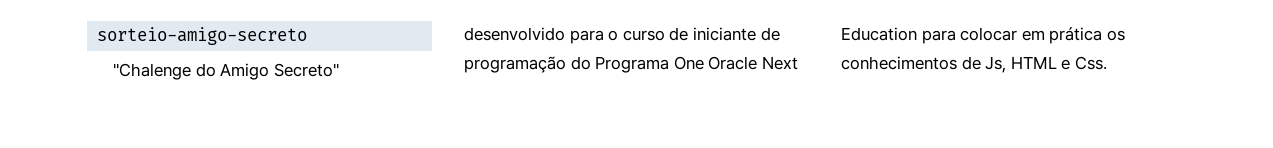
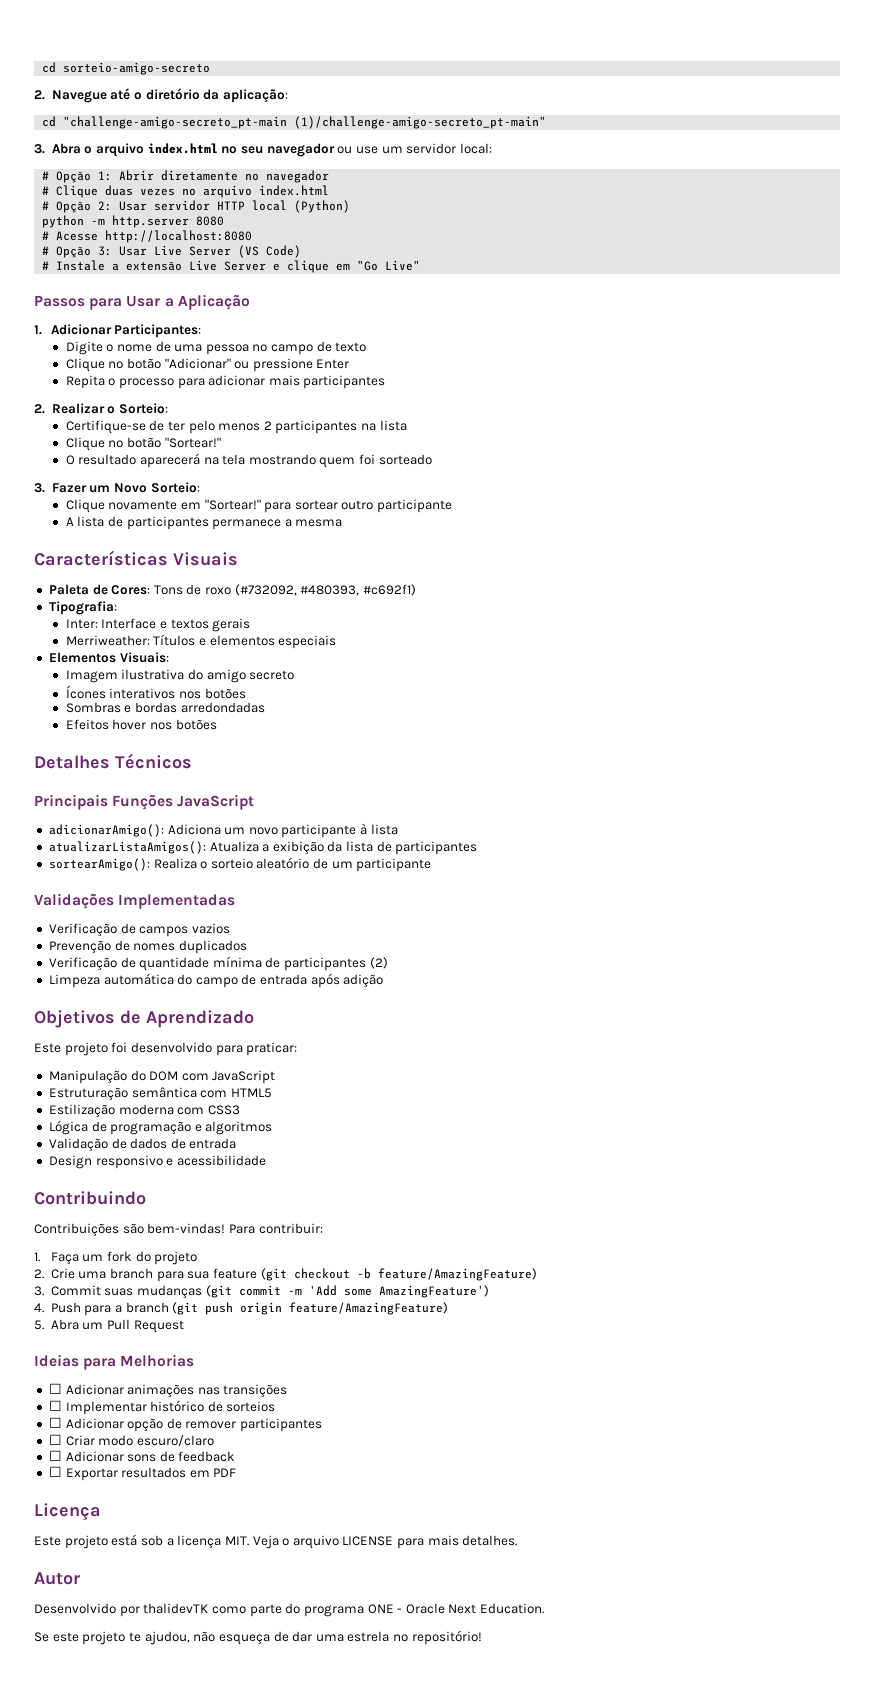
(97, 36) none -> [42,62,57,73] cd
[113,63,340,80] [464,27,780,44] [464,56,798,73] [841,27,1125,44] [841,56,1107,73] "Chalenge do Amigo Secreto" desenvolvido para o curso de iniciante de programação do Programa One Oracle Next Education para colocar em prática os conhecimentos de Js, HTML e Css. -> [34,88,288,103] [42,116,547,129] [34,143,492,157] [42,170,330,183] [42,185,330,198] [42,200,351,213] [42,215,225,228] [42,230,253,243] [42,245,302,258] [42,260,421,273] [34,294,250,310] [34,324,202,338] [65,341,367,355] [65,358,350,372] [65,375,386,389] [34,403,169,414] [65,420,407,434] [65,437,221,451] [65,453,432,468] [34,482,200,493] [65,499,453,513] [65,516,343,530] [34,550,238,566] [48,584,417,596] [48,601,117,615] [65,618,251,632] [65,634,337,649] [48,652,169,663] [65,669,295,683] [65,685,246,699] [65,702,265,713] [65,719,217,730] [34,753,192,769] [34,794,255,810] [48,823,398,838] [48,841,478,855] [48,857,432,872] [34,893,236,909] [48,923,230,937] [48,940,247,954] [48,956,388,971] [48,973,384,988] [34,1010,254,1028] [34,1042,298,1056] [48,1070,276,1084] [48,1087,272,1101] [48,1104,240,1118] [48,1120,273,1135] [48,1138,237,1152] [48,1155,266,1169] [34,1191,146,1205] [34,1223,323,1237] [34,1251,198,1265] [34,1268,537,1282] [34,1285,489,1299] [34,1302,449,1316] [34,1319,184,1333] [34,1354,195,1370] [48,1383,288,1398] [48,1400,276,1415] [48,1417,323,1432] [48,1434,214,1446] [48,1450,236,1462] [48,1466,237,1481] [34,1503,101,1521] [34,1534,518,1549] [34,1572,80,1585] [34,1603,545,1617] [34,1630,482,1645] 2. Navegue até o diretório da aplicação: // cd "challenge-amigo-secreto_pt-main (1)/challenge-amigo-secreto_pt-main" // 3. Abra o arquivo index.html no seu navegador ou use um servidor local: // # Opção 1: Abrir diretamente no navegador // # Clique duas vezes no arquivo index.html // # Opção 2: Usar servidor HTTP local (Python) // python -m http.server 8080 // # Acesse http://localhost:8080 // # Opção 3: Usar Live Server (VS Code) // # Instale a extensão Live Server e clique em "Go Live" // Passos para Usar a Aplicação // 1. Adicionar Participantes: // Digite o nome de uma pessoa no campo de texto // Clique no botão "Adicionar" ou pressione Enter // Repita o processo para adicionar mais participantes // 2. Realizar o Sorteio: // Certifique-se de ter pelo menos 2 participantes na lista // Clique no botão "Sortear!" // O resultado aparecerá na tela mostrando quem foi sorteado // 3. Fazer um Novo Sorteio: // Clique novamente em "Sortear!" para sortear outro participante // A lista de participantes permanece a mesma // Características Visuais // Paleta de Cores: Tons de roxo (#732092, #480393, #c692f1) // Tipografia: // Inter: Interface e textos gerais // Merriweather: Títulos e elementos especiais // Elementos Visuais: // Imagem ilustrativa do amigo secreto // Ícones interativos nos botões // Sombras e bordas arredondadas // Efeitos hover nos botões // Detalhes Técnicos // Principais Funções JavaScript // adicionarAmigo(): Adiciona um novo participante à lista // atualizarListaAmigos(): Atualiza a exibição da lista de participantes // sortearAmigo(): Realiza o sorteio aleatório de um participante // Validações Implementadas // Verificação de campos vazios // Prevenção de nomes duplicados // Verificação de quantidade mínima de participantes (2) // Limpeza automática do campo de entrada após adição // Objetivos de Aprendizado // Este projeto foi desenvolvido para praticar: // Manipulação do DOM com JavaScript // Estruturação semântica com HTML5 // Estilização moderna com CSS3 // Lógica de programação e algoritmos // Validação de dados de entrada // Design responsivo e acessibilidade // Contribuindo // Contribuições são bem-vindas! Para contribuir: // 1. Faça um fork do projeto // 2. Crie uma branch para sua feature (git checkout -b feature/AmazingFeature) // 3. Commit suas mudanças (git commit -m 'Add some AmazingFeature') // 4. Push para a branch (git push origin feature/AmazingFeature) // 5. Abra um Pull Request // Ideias para Melhorias // ☐ Adicionar animações nas transições // ☐ Implementar histórico de sorteios // ☐ Adicionar opção de remover participantes // ☐ Criar modo escuro/claro // ☐ Adicionar sons de feedback // ☐ Exportar resultados em PDF // Licença // Este projeto está sob a licença MIT. Veja o arquivo LICENSE para mais detalhes. // Autor // Desenvolvido por thalidevTK como parte do programa ONE - Oracle Next Education. // Se este projeto te ajudou, não esqueça de dar uma estrela no repositório!

